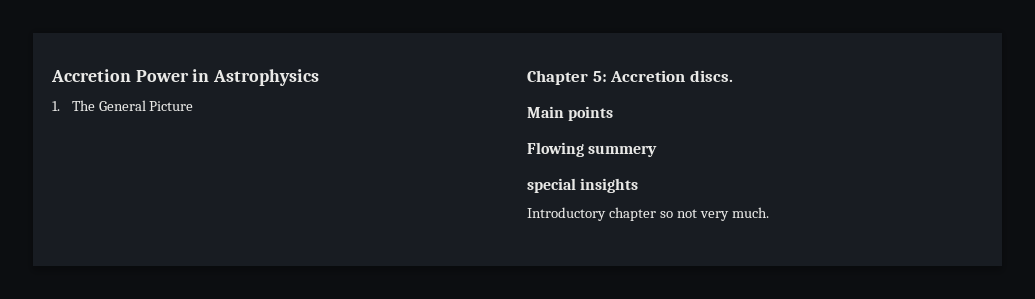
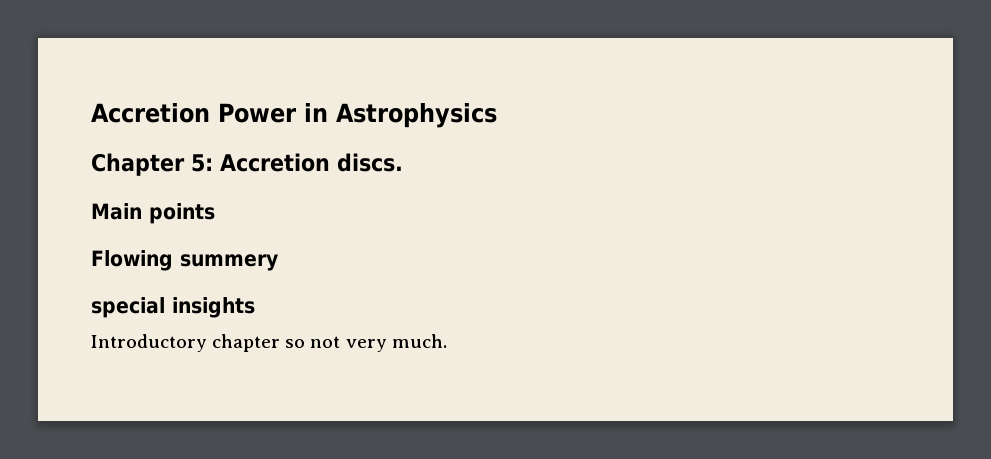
[52,100,194,111] // 1. The General Picture -> (497, 115) none

